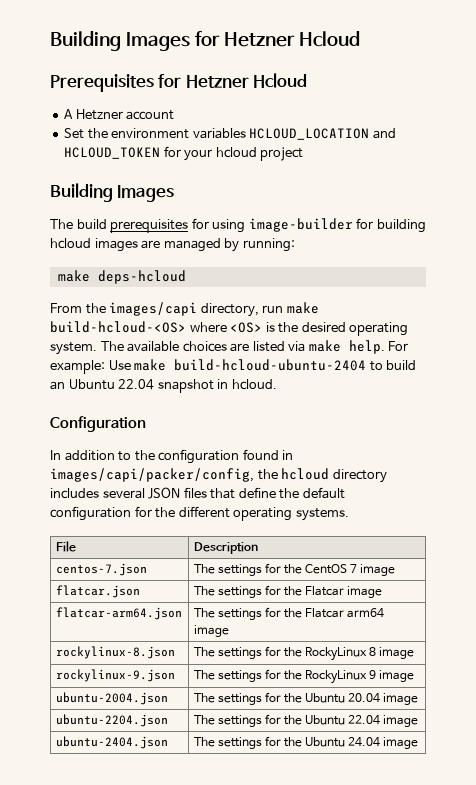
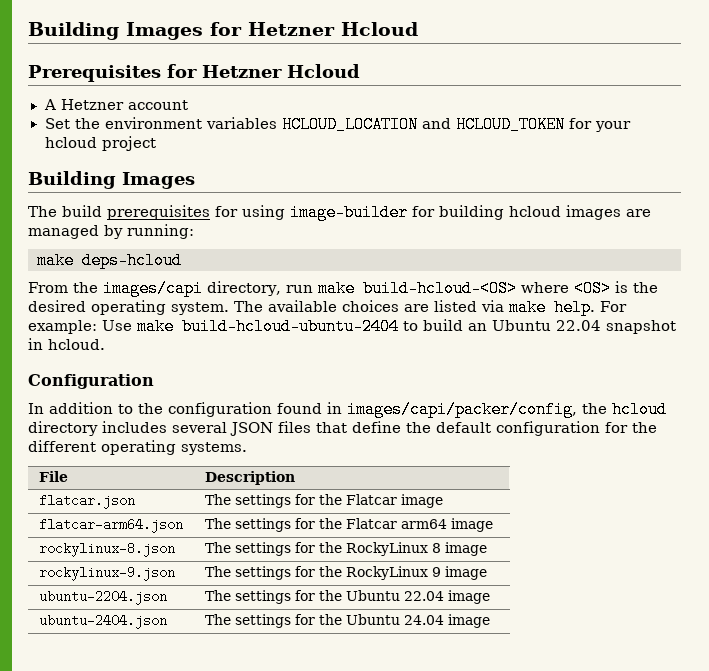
[55,563,147,576] [193,563,396,576] // centos-7.json | The settings for the CentOS 7 image -> (295, 478) none
[55,692,168,705] [193,692,419,705] // ubuntu-2004.json | The settings for the Ubuntu 20.04 image -> (487, 573) none

